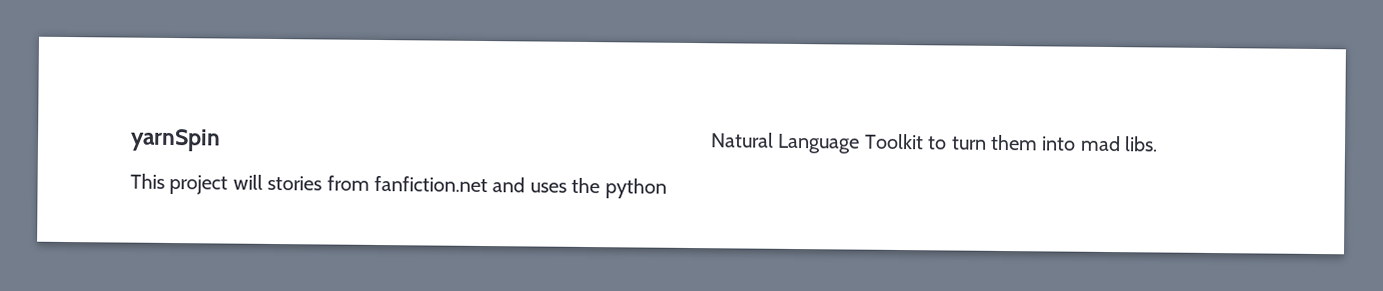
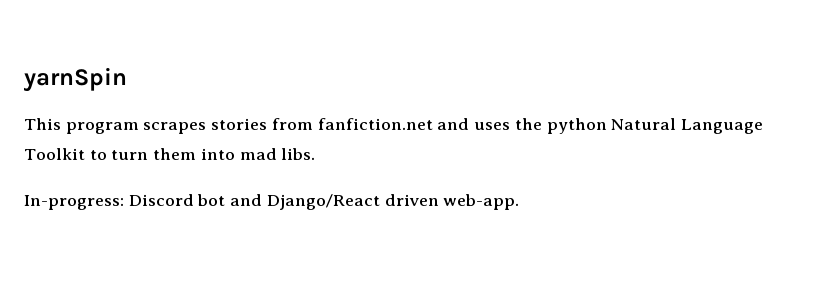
[169,174,263,195] project will -> [65,122,207,134] program scrapes
(1159, 144) none -> [24,194,520,210] // In-progress: Discord bot and Django/React driven web-app.

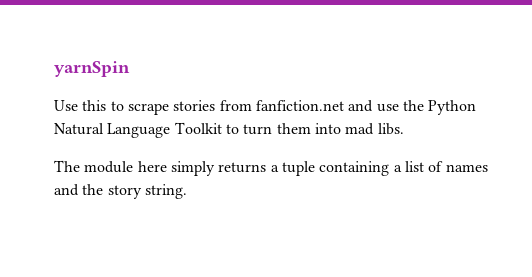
[24,118,207,134] This program scrapes -> [54,100,169,115] Use this to scrape
[474,118,607,134] uses the python -> [376,100,477,115] use the Python
[24,194,520,210] In-progress: Discord bot and Django/React driven web-app. -> [54,160,488,176] [54,184,187,199] The module here simply returns a tuple containing a list of names and the story string.

